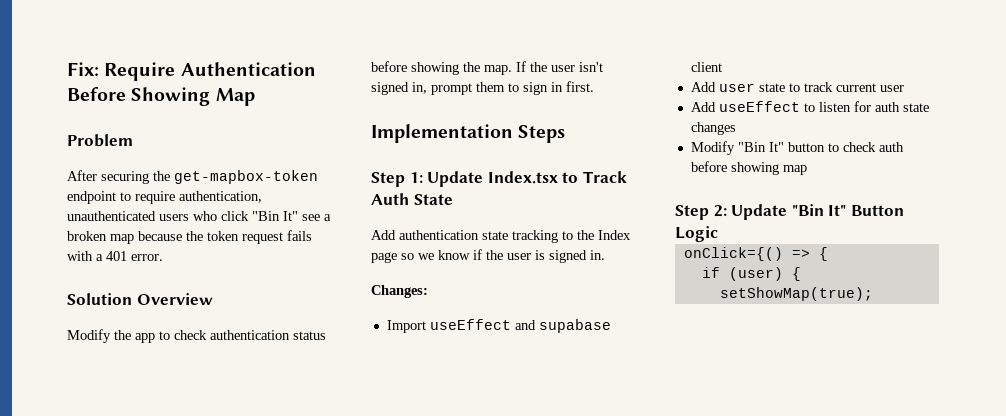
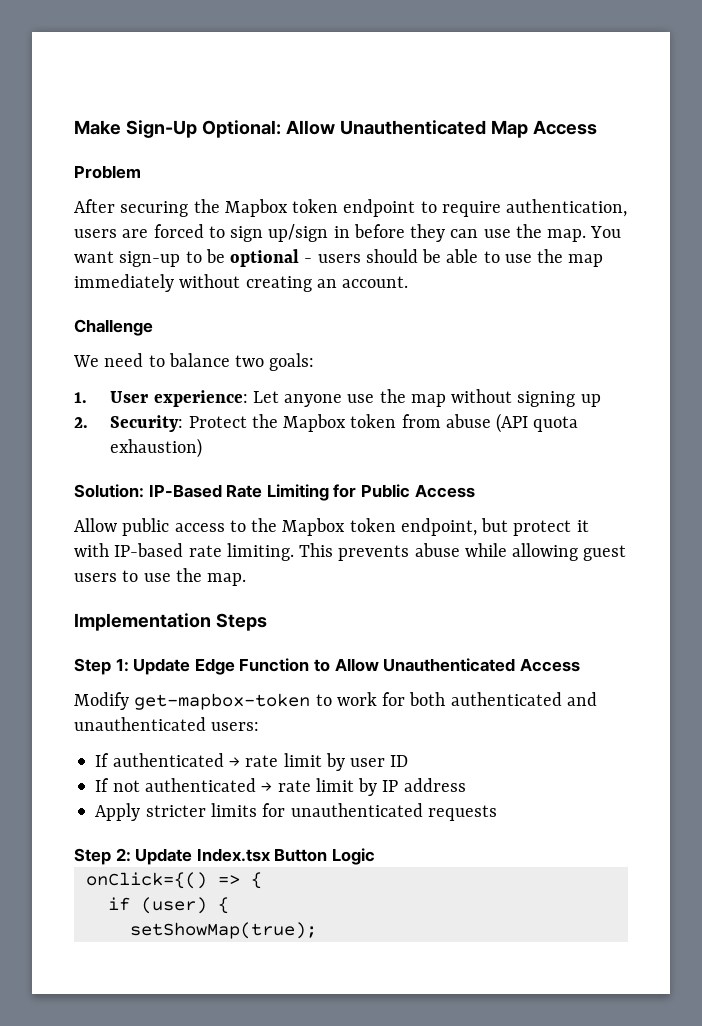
[67,62,316,81] [67,87,211,106] Fix: Require Authentication Before Showing -> [74,120,486,138] Make Sign-Up Optional: Allow Unauthenticated
(255, 97) none -> [532,120,597,135] Access
[174,170,318,184] get-mapbox-token -> [224,199,339,217] Mapbox token
[67,211,331,221] [67,230,312,244] [67,251,163,261] [67,293,213,305] [67,329,326,343] [371,61,603,75] [371,81,594,95] unauthenticated users who click "Bin It" see a broken map because the token request fails with a 401 error. // Solution Overview // Modify the app to check authentication status before showing the map. If the user isn't signed in, prompt them to sign in first. -> [74,224,622,242] [74,249,604,267] [74,274,409,292] [74,319,153,336] [73,353,315,371] [74,389,601,407] [74,413,579,433] [110,438,203,458] [74,484,475,501] [74,518,589,536] [74,543,627,561] [74,568,247,586] users are forced to sign up/sign in before they can use the map. You want sign-up to be optional - users should be able to use the map immediately without creating an account. // Challenge // We need to balance two goals: // 1. User experience: Let anyone use the map without signing up // 2. Security: Protect the Mapbox token from abuse (API quota exhaustion) // Solution: IP-Based Rate Limiting for Public Access // Allow public access to the Mapbox token endpoint, but protect it with IP-based rate limiting. This prevents abuse while allowing guest users to use the map.
[487,171,627,184] [371,193,453,205] [371,230,631,243] [371,249,605,263] [371,285,428,298] [386,319,611,333] [690,62,722,72] [690,82,904,92] [690,101,929,112] [690,122,736,135] [690,141,904,155] [690,161,807,175] Index.tsx to Track Auth State // Add authentication state tracking to the Index page so we know if the user is signed in. // Changes: // Import useEffect and supabase client // Add user state to track current user // Add useEffect to listen for auth state changes // Modify "Bin It" button to check auth before showing map -> [194,658,580,675] [74,692,597,710] [74,717,260,731] [95,753,409,771] [95,778,466,796] [95,803,497,821] Edge Function to Allow Unauthenticated Access // Modify get-mapbox-token to work for both authenticated and unauthenticated users: // If authenticated → rate limit by user ID // If not authenticated → rate limit by IP address // Apply stricter limits for unauthenticated requests
[791,204,847,216] "Bin It" -> [196,848,270,862] Index.tsx

